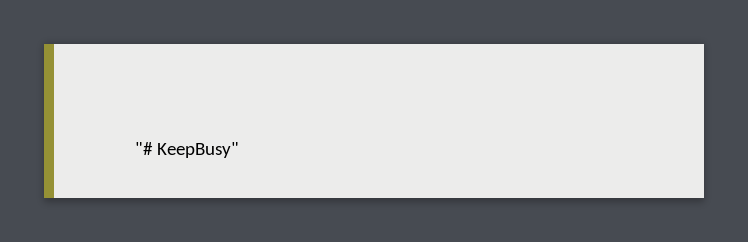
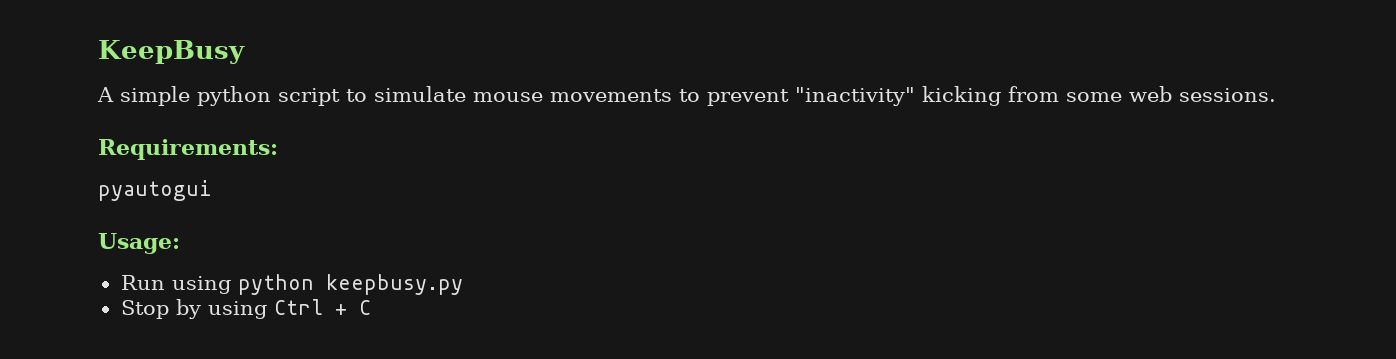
[135,142,239,158] "# KeepBusy" -> [98,40,245,64] [97,86,1276,106] [98,139,278,160] [98,180,212,201] [98,233,180,254] [120,274,463,295] [120,299,371,319] KeepBusy // A simple python script to simulate mouse movements to prevent "inactivity" kicking from some web sessions. // Requirements: // pyautogui // Usage: // Run using python keepbusy.py // Stop by using Ctrl + C

